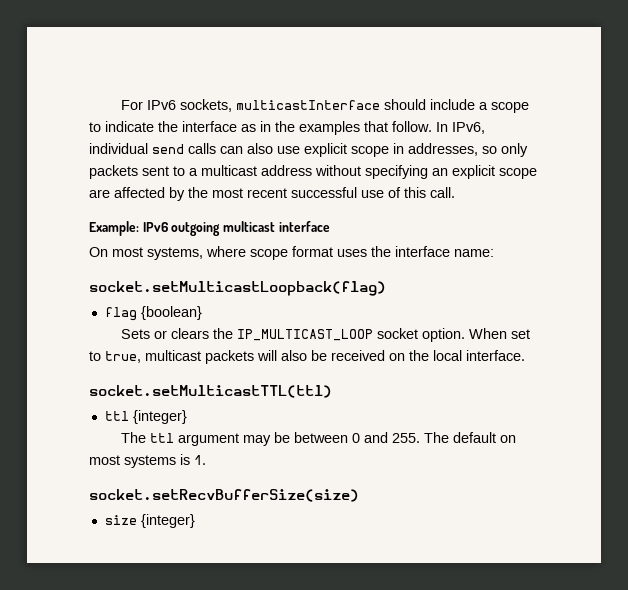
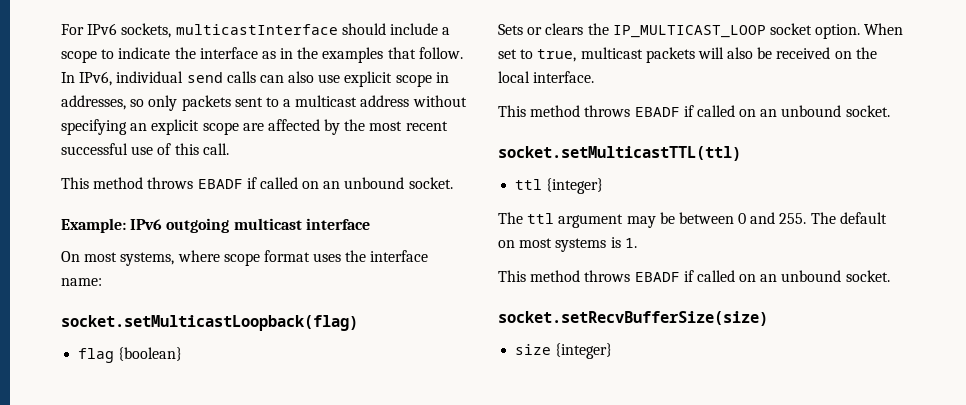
(455, 192) none -> [61,177,453,189] // This method throws EBADF if called on an unbound socket.
(525, 355) none -> [498,105,890,117] // This method throws EBADF if called on an unbound socket.
(206, 460) none -> [498,270,890,282] // This method throws EBADF if called on an unbound socket.

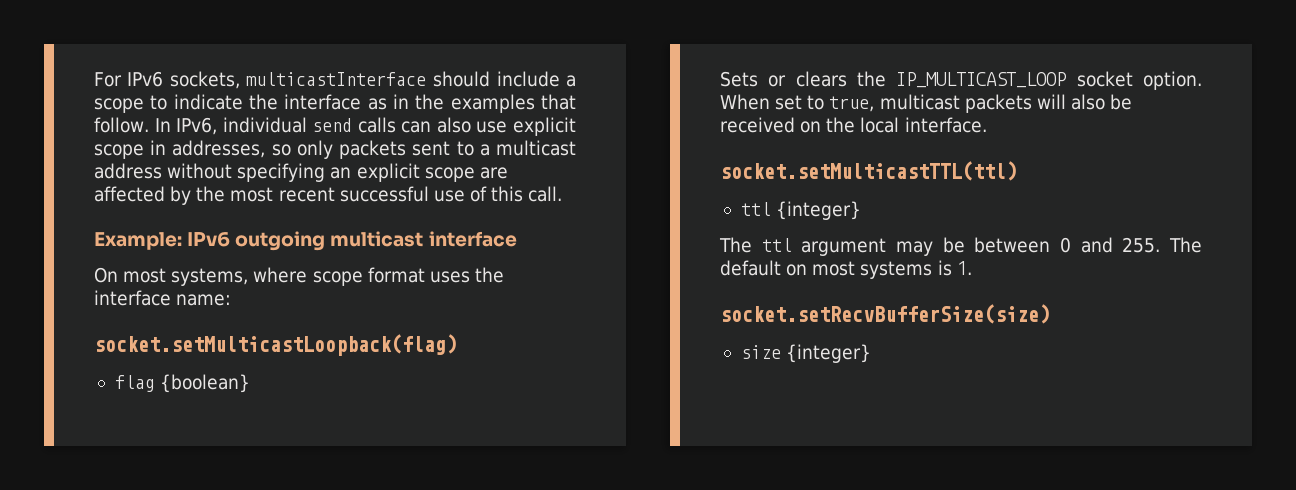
[61,177,453,189] // This method throws EBADF if called on an unbound socket. -> (563, 194) none
[498,105,890,117] // This method throws EBADF if called on an unbound socket. -> (987, 125) none
[498,270,890,282] // This method throws EBADF if called on an unbound socket. -> (972, 268) none

